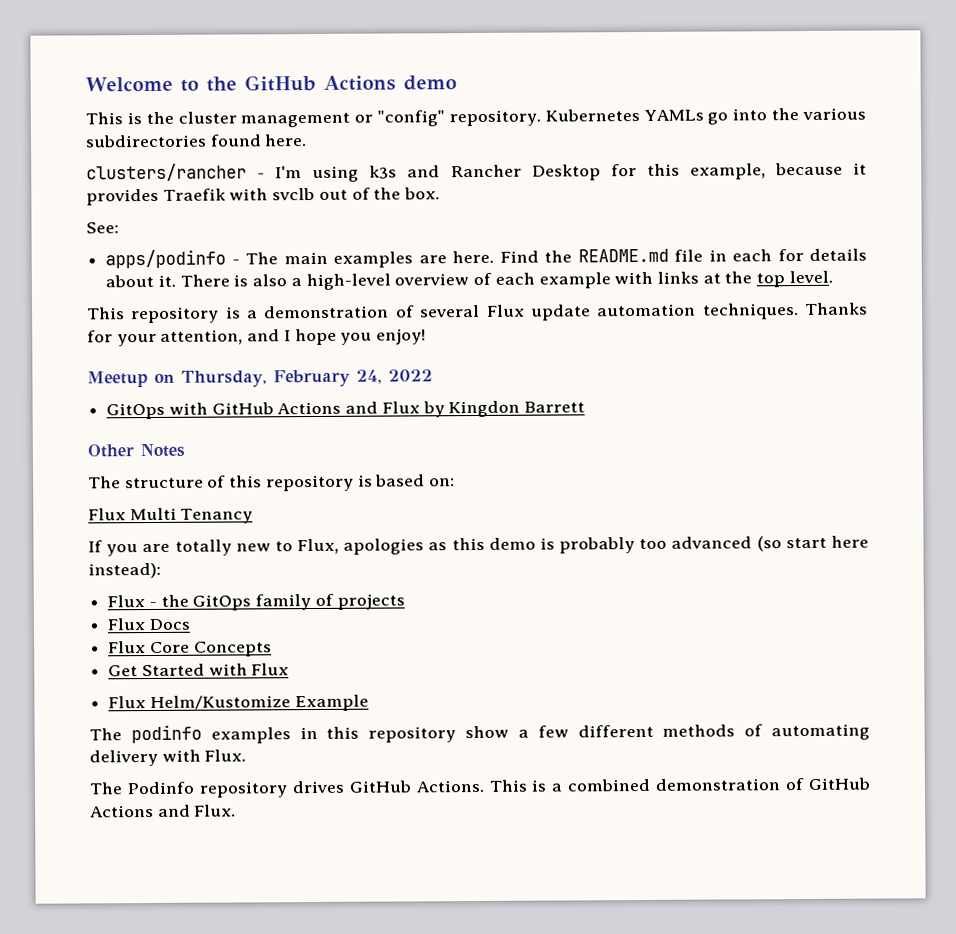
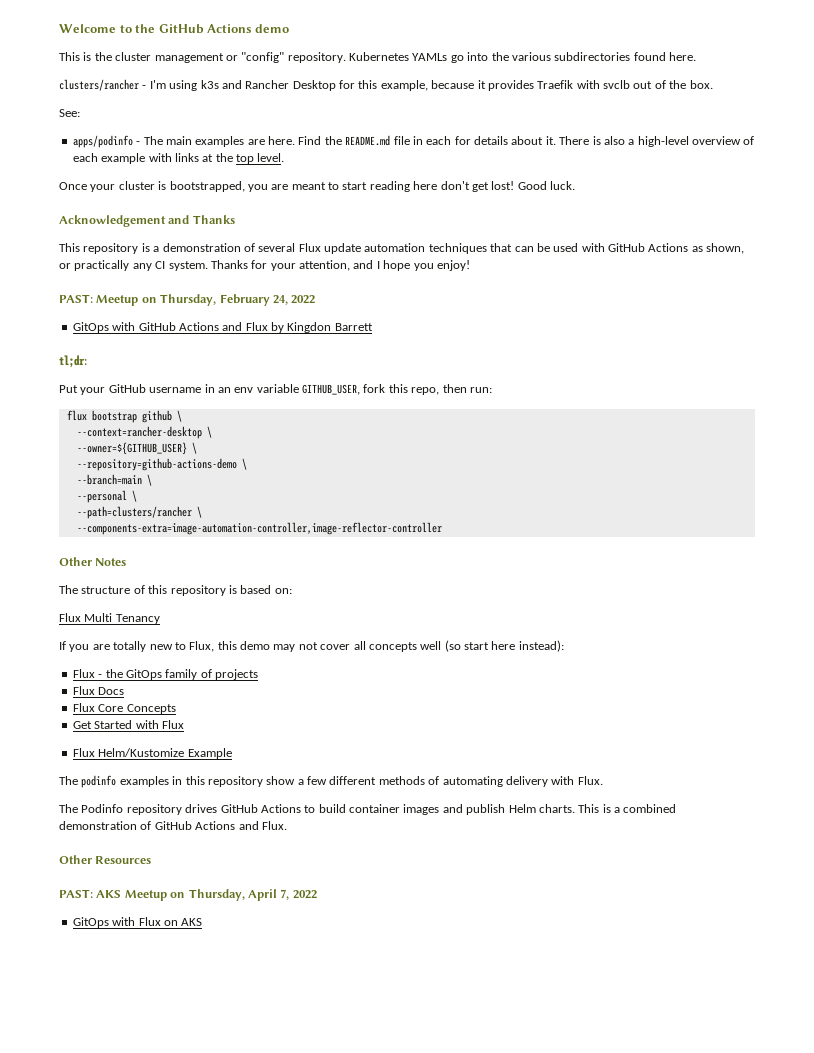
(833, 277) none -> [59,181,575,192] [59,215,235,227] // Once your cluster is bootstrapped, you are meant to start reading here don't get lost! Good luck. // Acknowledgement and Thanks
[702,303,799,320] techniques. -> [428,243,745,254] [59,260,208,271] techniques that can be used with GitHub Actions as shown, or practically any CI system.
(427, 336) none -> [59,294,93,303] PAST:
(586, 407) none -> [59,355,87,368] [59,384,492,395] [66,410,182,423] [76,426,212,439] [76,442,197,455] [76,458,247,471] [76,474,152,486] [76,490,137,503] [76,506,202,519] [76,522,442,535] // tl;dr: // Put your GitHub username in an env variable GITHUB_USER, fork this repo, then run: // flux bootstrap github \ // --context=rancher-desktop \ // --owner=${GITHUB_USER} \ // --repository=github-actions-demo \ // --branch=main \ // --personal \ // --path=clusters/rancher \ // --components-extra=image-automation-controller,image-reflector-controller
[343,536,753,555] apologies as this demo is probably too advanced -> [217,641,442,652] this demo may not cover all concepts well
[415,779,484,793] Actions. -> [260,804,575,815] Actions to build container images and publish Helm charts.
(237, 810) none -> [59,855,152,864] [59,889,317,901] [72,917,203,928] // Other Resources // PAST: AKS Meetup on Thursday, April 7, 2022 // GitOps with Flux on AKS

